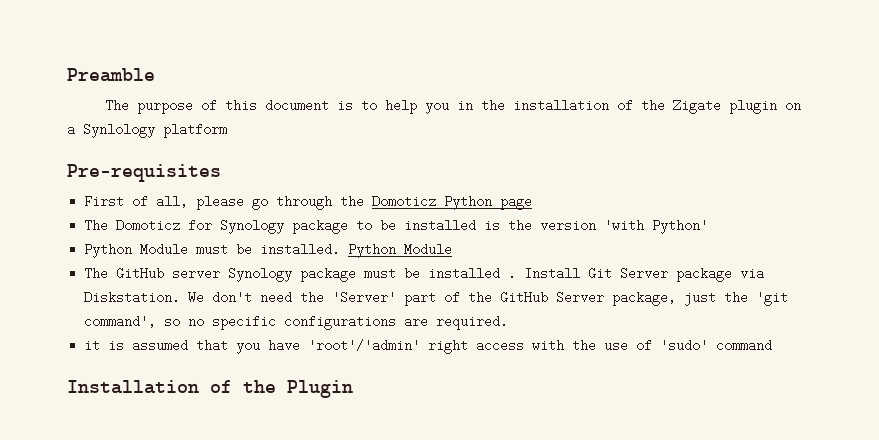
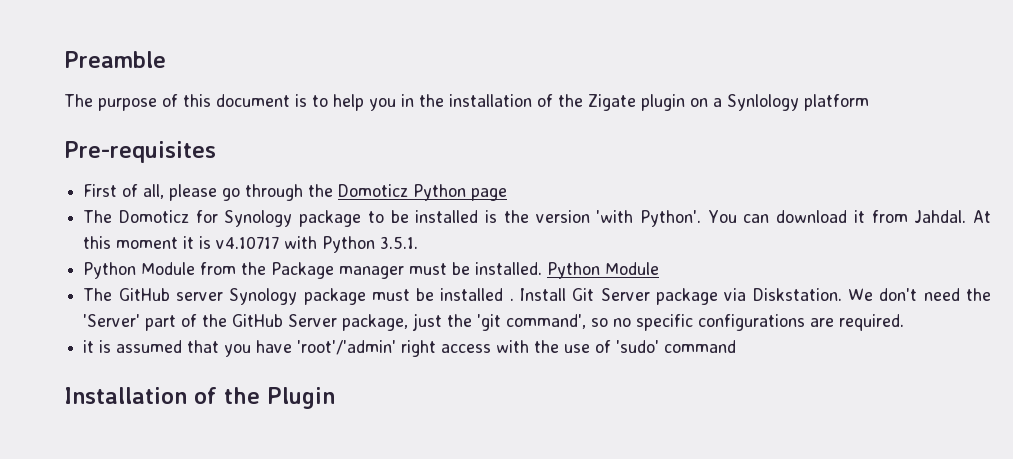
[652,219,709,234] [84,243,189,258] Python' // Python Module -> [639,210,992,227] [83,236,419,253] [83,262,405,279] Python'. You can download it from Jahdal. At this moment it is v4.10717 with Python 3.5.1. // Python Module from the Package manager

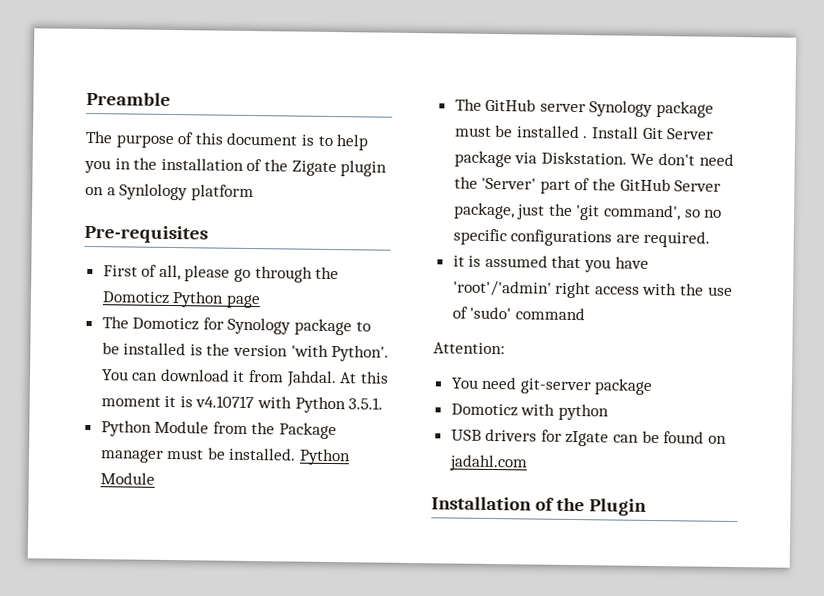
(737, 346) none -> [433,342,505,355] [450,376,654,395] [450,403,609,421] [450,428,727,447] [448,454,528,472] // Attention: // You need git-server package // Domoticz with python // USB drivers for zIgate can be found on jadahl.com

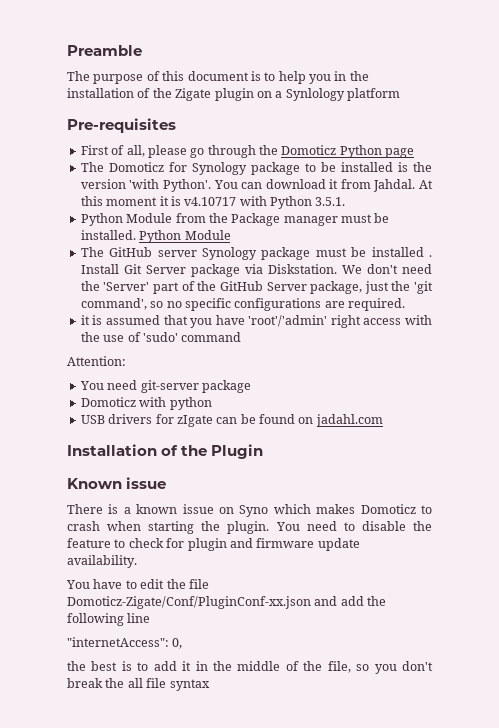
(647, 507) none -> [67,477,167,489] [67,504,432,517] [67,521,432,534] [67,538,360,551] [67,555,137,568] [66,579,209,589] [67,596,387,609] [67,613,151,626] [67,637,183,649] [67,661,433,674] [67,678,210,691] // Known issue // There is a known issue on Syno which makes Domoticz to crash when starting the plugin. You need to disable the feature to check for plugin and firmware update availability. // You have to edit the file Domoticz-Zigate/Conf/PluginConf-xx.json and add the following line // "internetAccess": 0, // the best is to add it in the middle of the file, so you don't break the all file syntax

